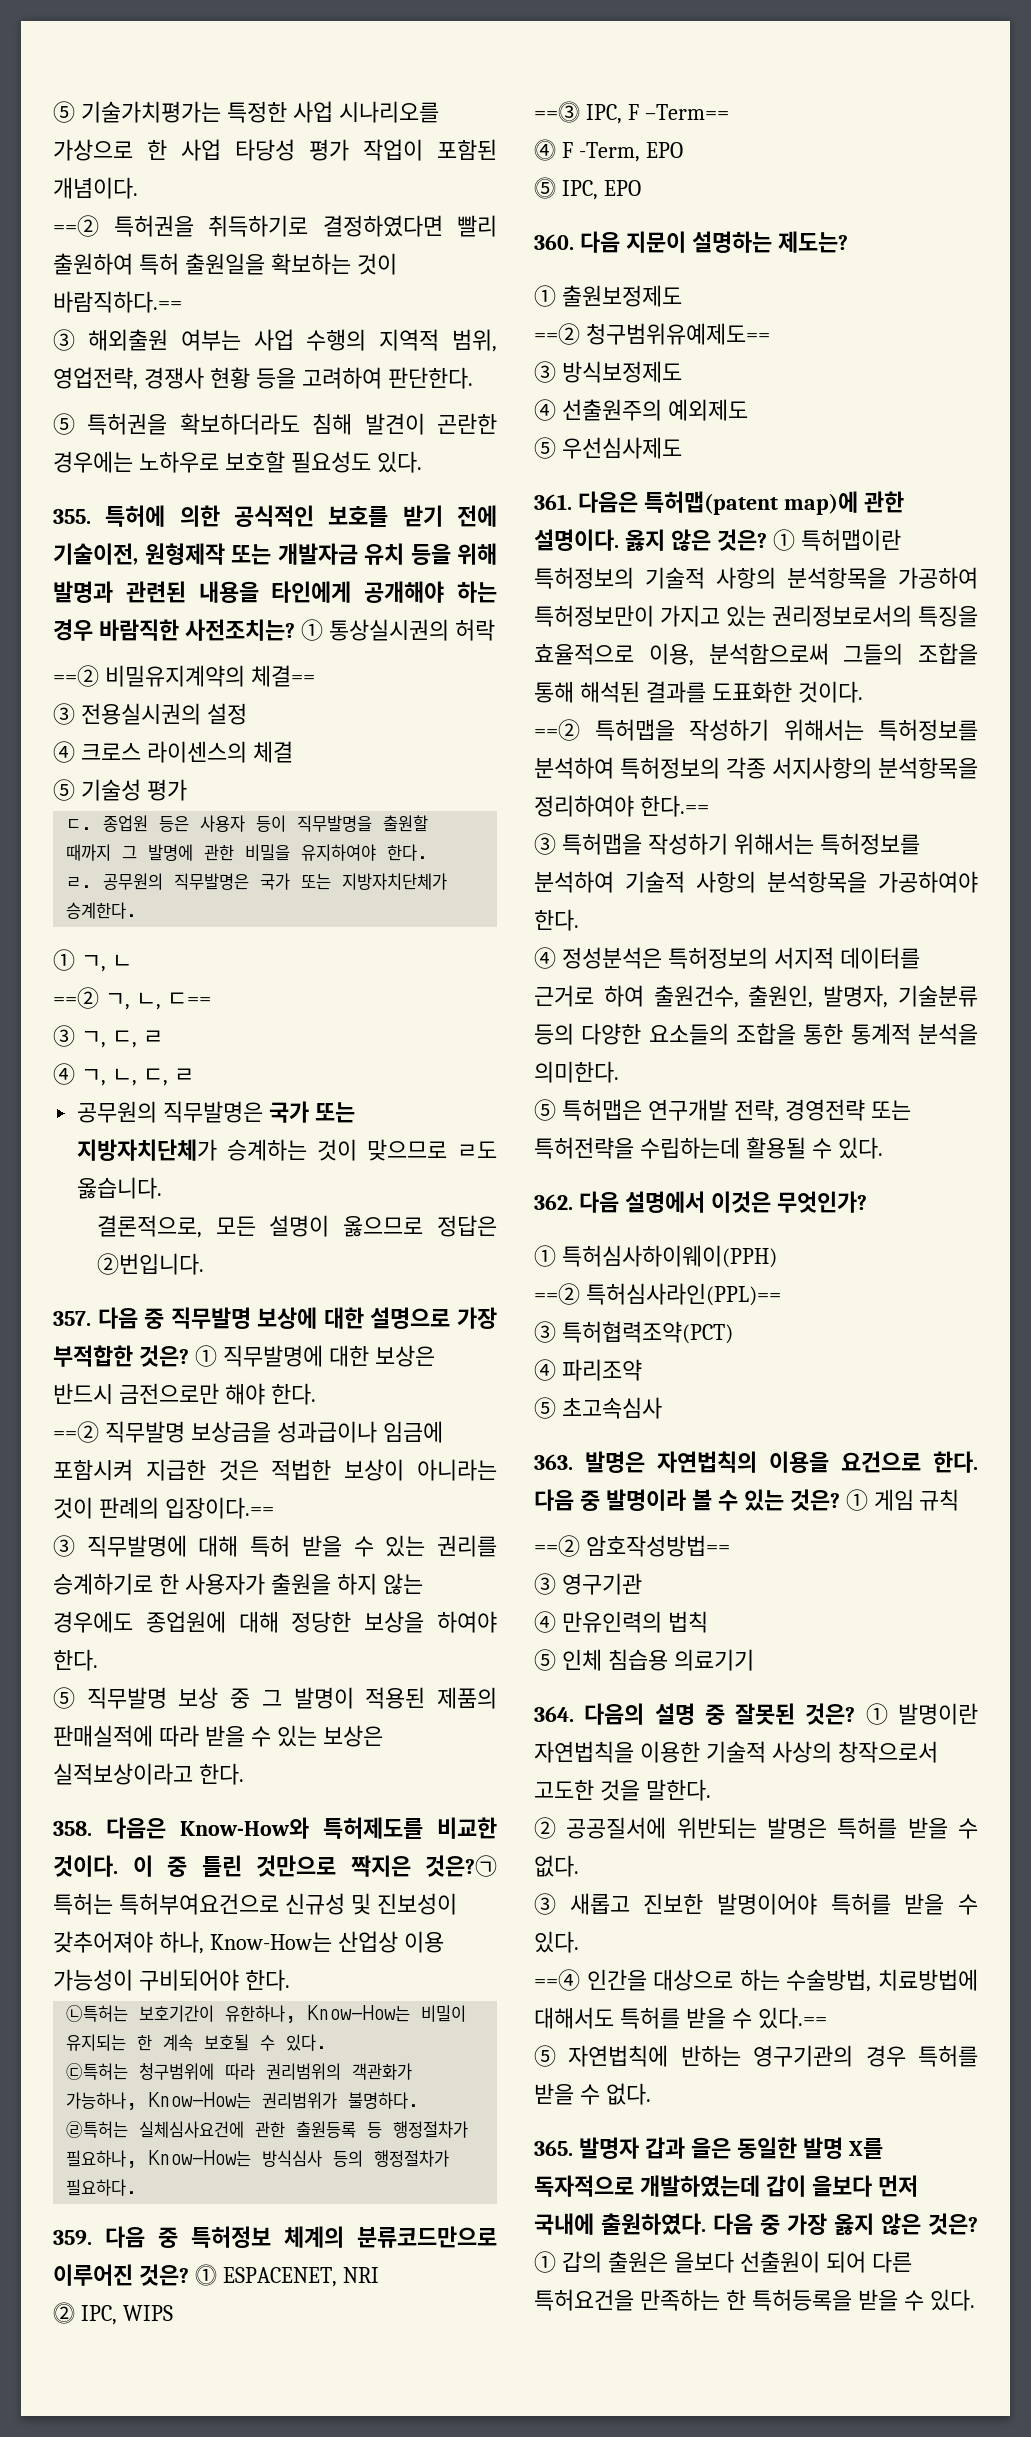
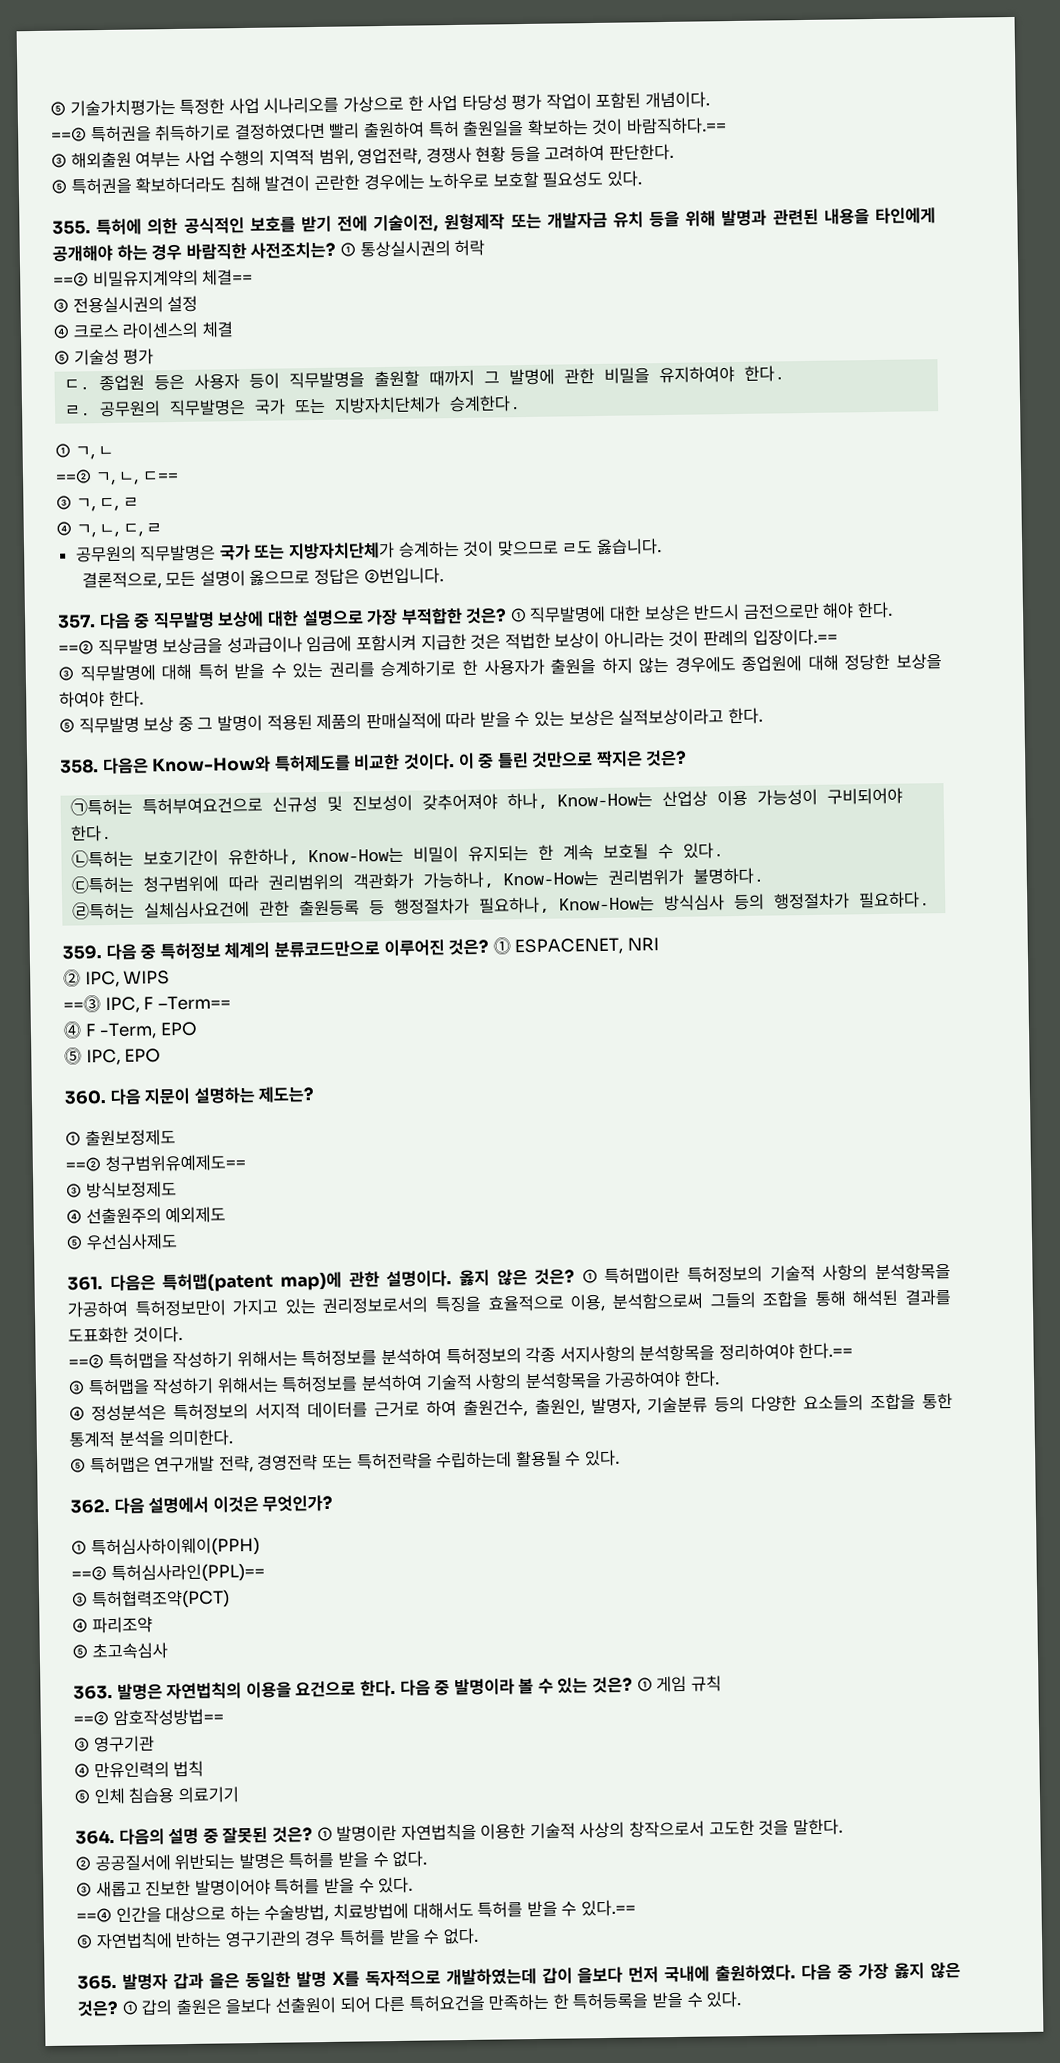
(475, 1866) none -> (688, 758) //

